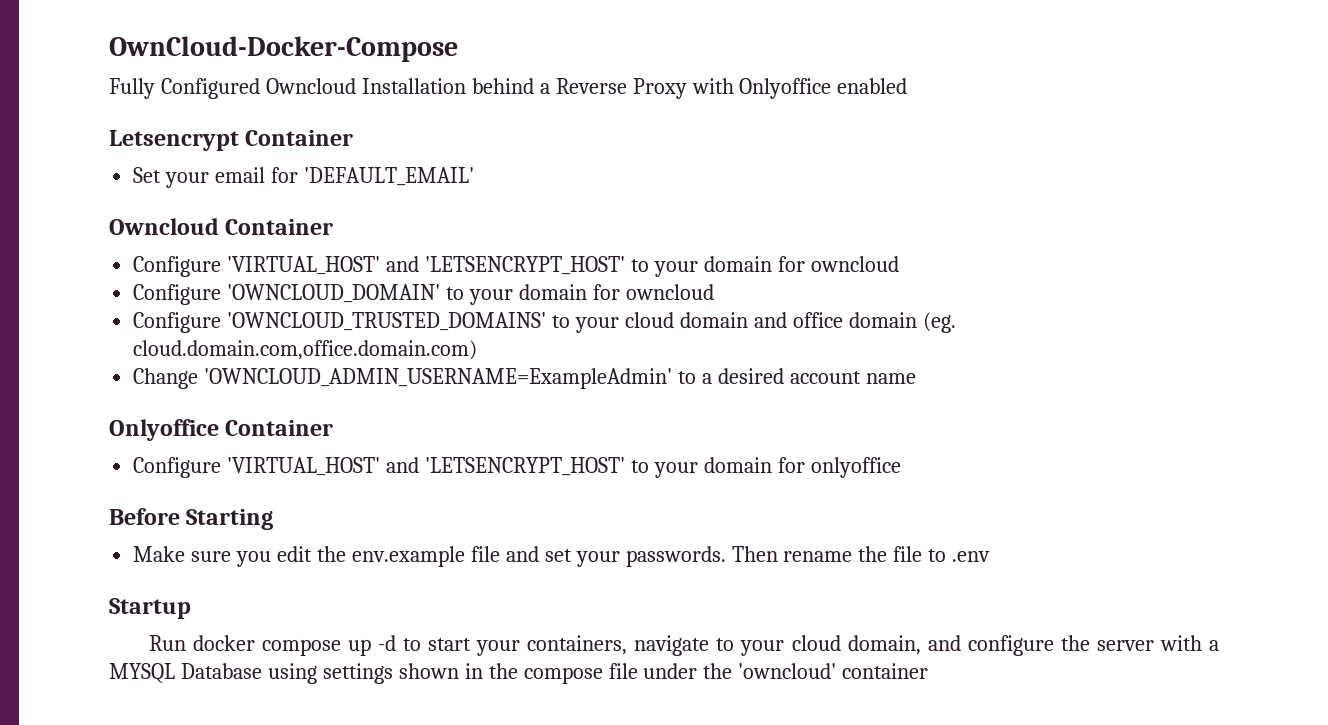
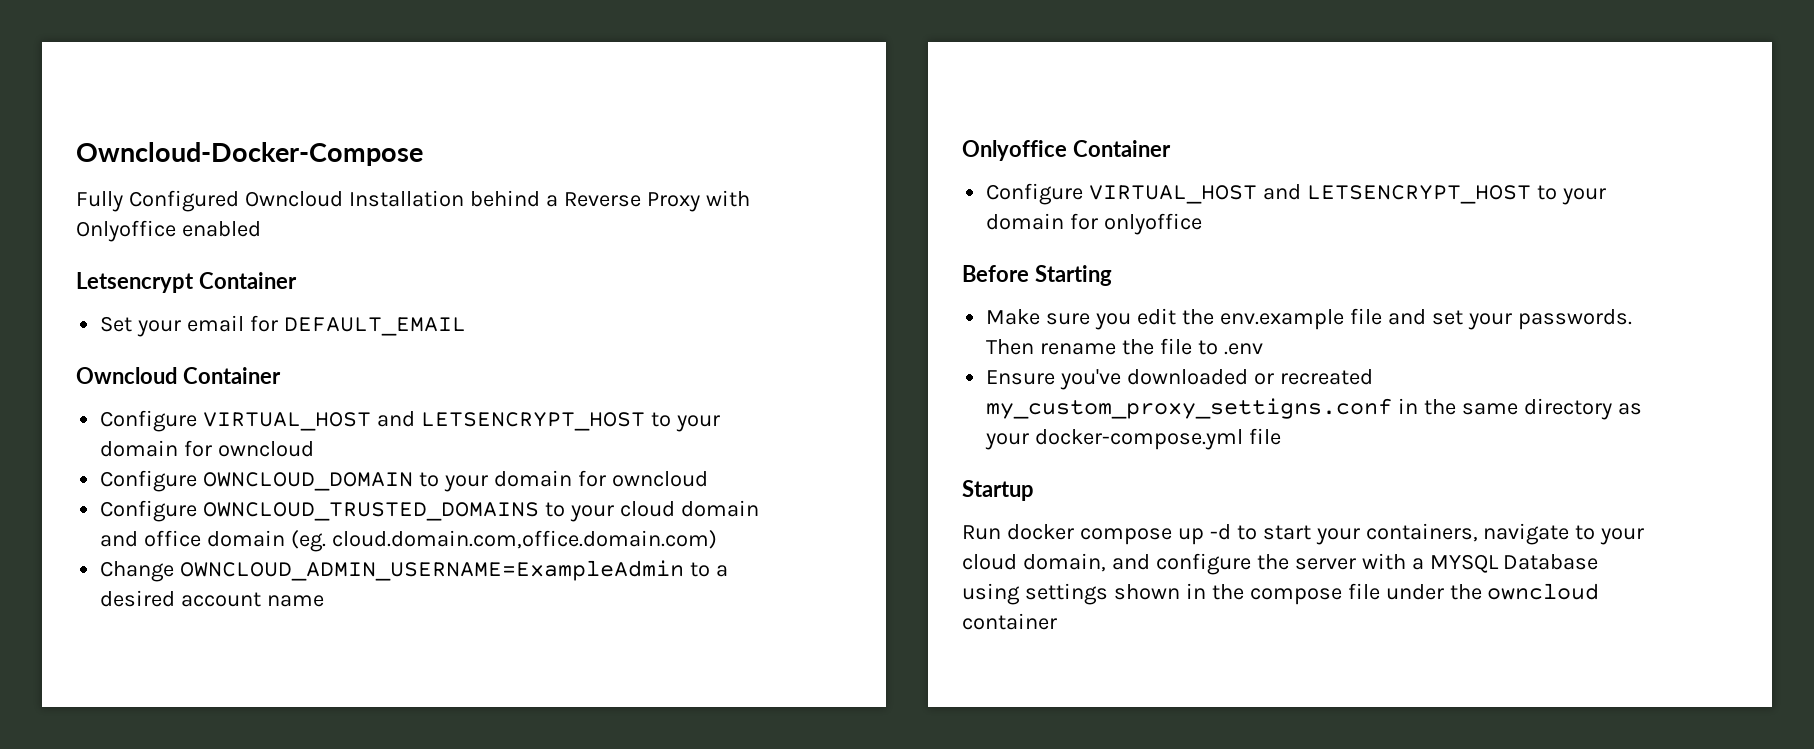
[109,36,458,62] OwnCloud-Docker-Compose -> [76,142,423,166] Owncloud-Docker-Compose
[303,167,474,186] 'DEFAULT_EMAIL' -> [283,317,466,336] DEFAULT_EMAIL
[227,256,899,277] [133,284,714,305] [133,312,547,333] 'VIRTUAL_HOST' and 'LETSENCRYPT_HOST' to your domain for owncloud // Configure 'OWNCLOUD_DOMAIN' to your domain for owncloud // Configure 'OWNCLOUD_TRUSTED_DOMAINS' -> [203,411,720,432] [100,440,315,457] [100,470,708,492] [100,500,540,522] VIRTUAL_HOST and LETSENCRYPT_HOST to your domain for owncloud // Configure OWNCLOUD_DOMAIN to your domain for owncloud // Configure OWNCLOUD_TRUSTED_DOMAINS
[204,368,673,389] 'OWNCLOUD_ADMIN_USERNAME=ExampleAdmin' -> [180,560,685,581] OWNCLOUD_ADMIN_USERNAME=ExampleAdmin
[227,457,626,476] 'VIRTUAL_HOST' and 'LETSENCRYPT_HOST' -> [1089,184,1532,204] VIRTUAL_HOST and LETSENCRYPT_HOST
(991, 556) none -> [986,369,1373,390] [986,398,1642,420] [985,428,1282,450] // Ensure you've downloaded or recreated my_custom_proxy_settigns.conf in the same directory as your docker-compose.yml file
[738,663,837,679] 'owncloud' -> [1487,583,1600,600] owncloud

